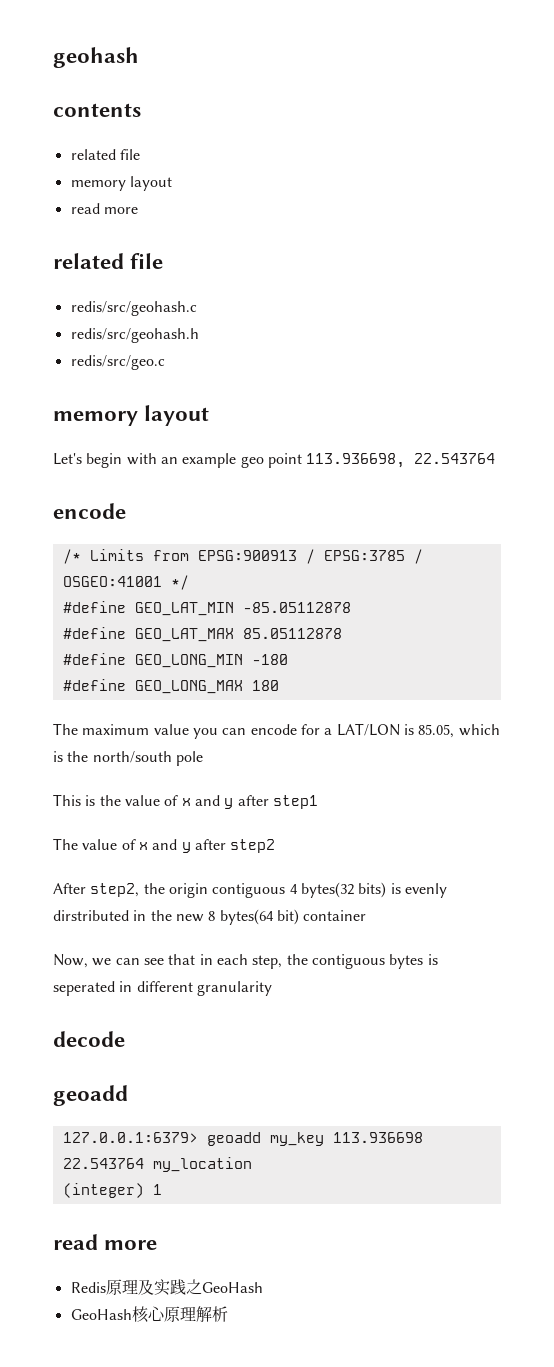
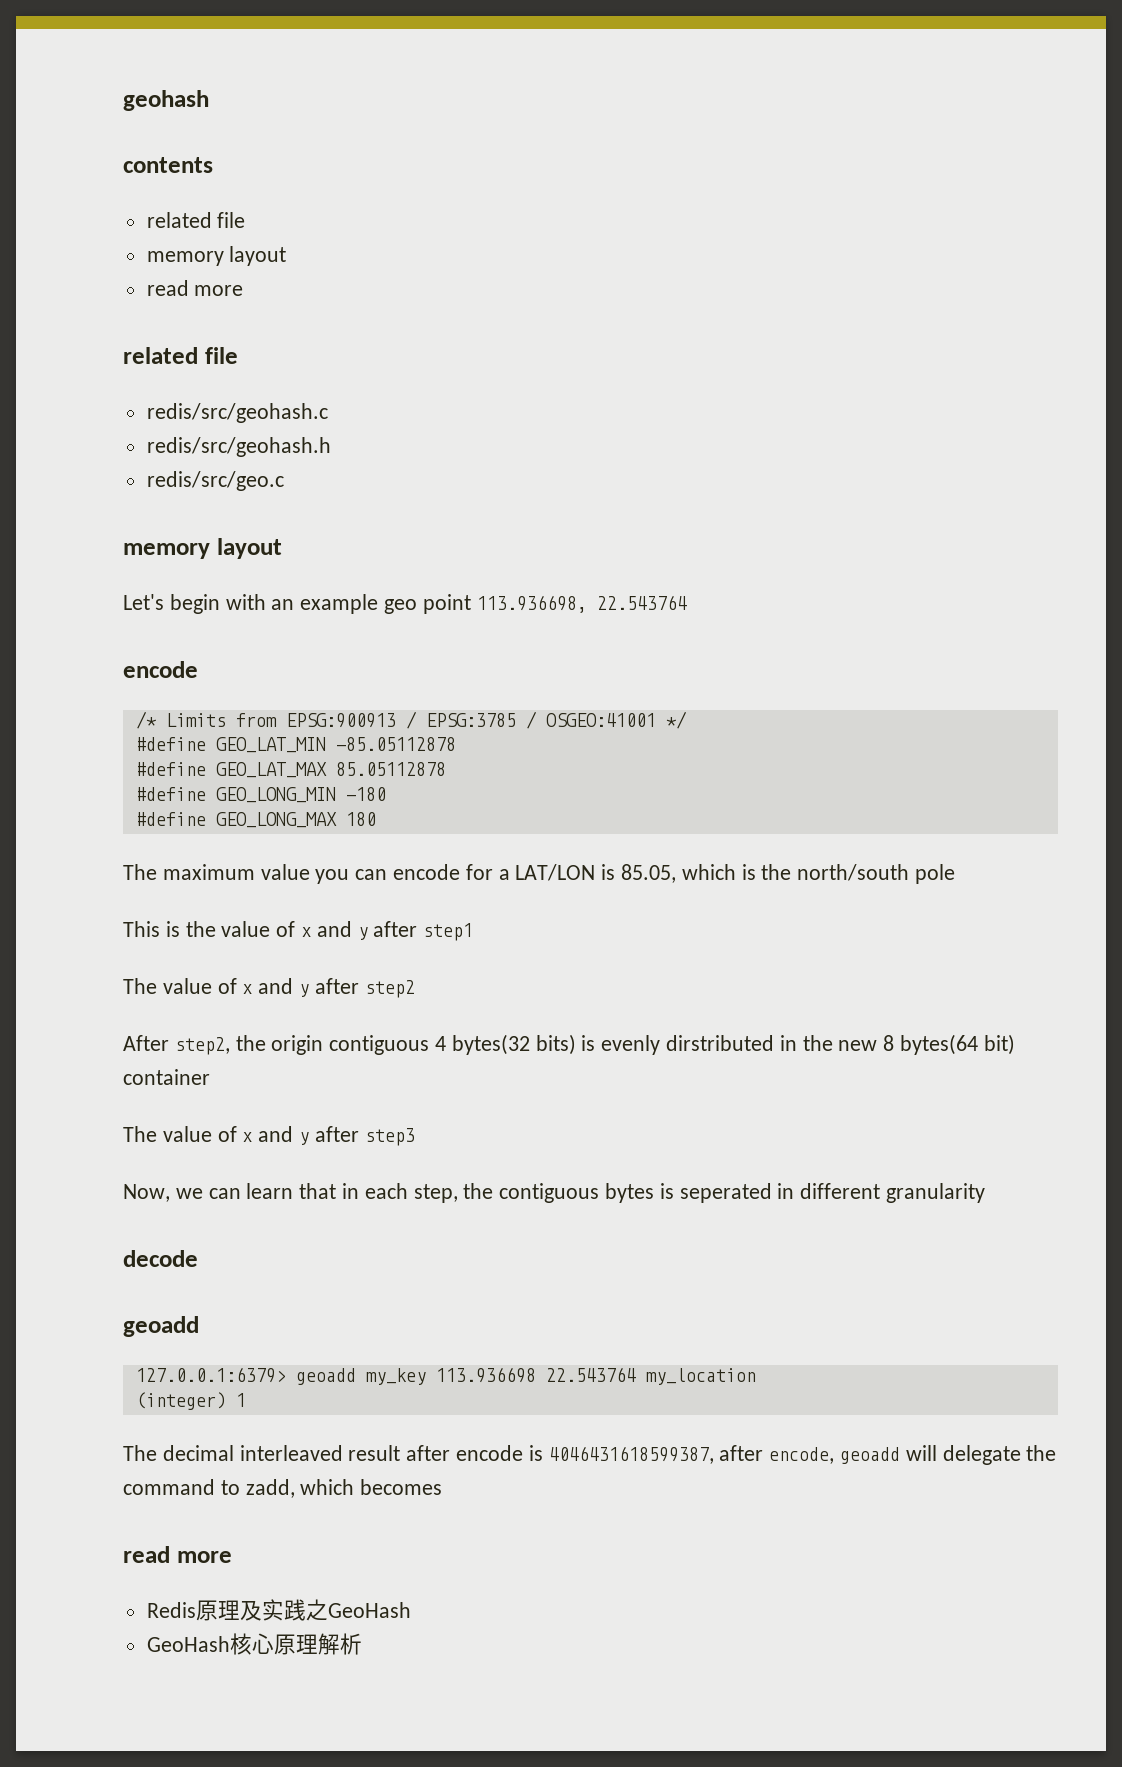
(367, 915) none -> [123,1126,415,1146] // The value of x and y after step3
[143,958,164,965] see -> [246,1183,294,1199] learn
(162, 1189) none -> [123,1445,1057,1465] [123,1479,443,1498] // The decimal interleaved result after encode is 4046431618599387, after encode, geoadd will delegate the command to zadd, which becomes

